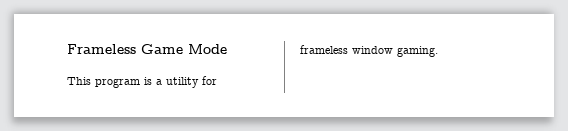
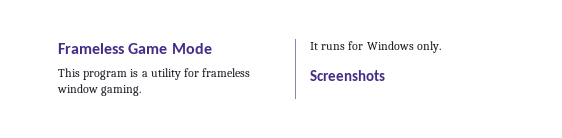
(438, 51) none -> [310,41,441,53] [310,70,385,81] // It runs for Windows only. // Screenshots

